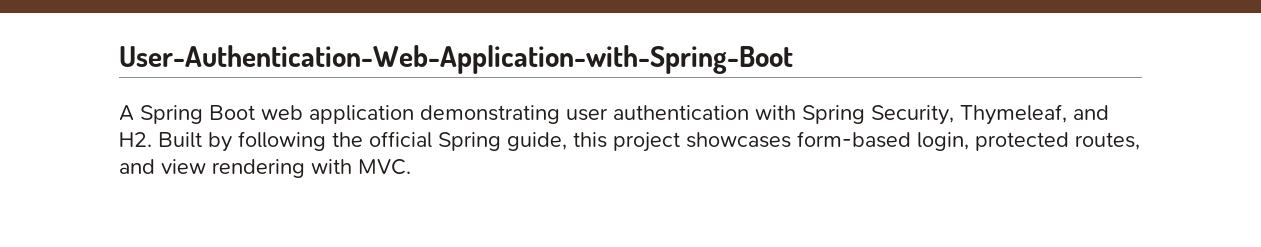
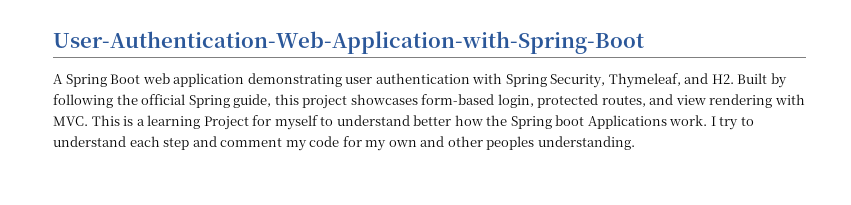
(411, 167) none -> [91,115,754,130] [53,136,635,151] This is a learning Project for myself to understand better how the Spring boot Applications work. I try to understand each step and comment my code for my own and other peoples understanding.

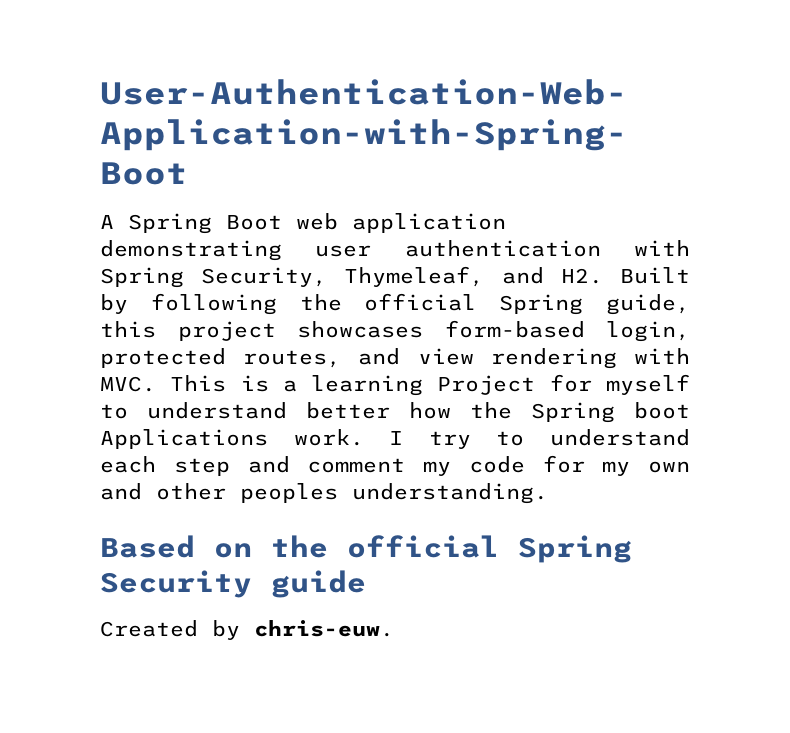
(635, 143) none -> [100,535,632,563] [100,570,366,598] [100,620,394,640] // Based on the official Spring Security guide // Created by chris-euw.

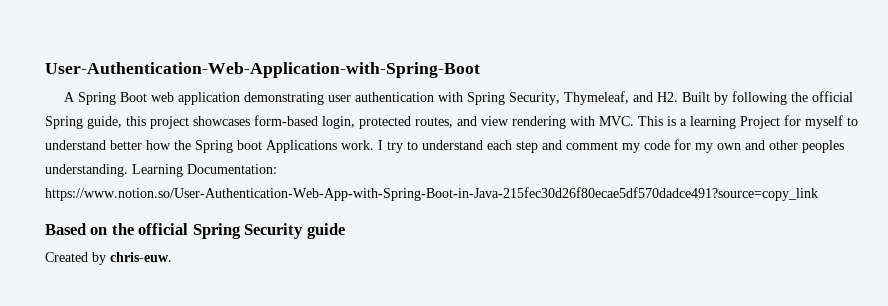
(548, 493) none -> [132,164,277,177] [45,187,818,201] Learning Documentation: https://www.notion.so/User-Authentication-Web-App-with-Spring-Boot-in-Java-215fec30d26f80ecae5df570dadce491?source=copy_link

